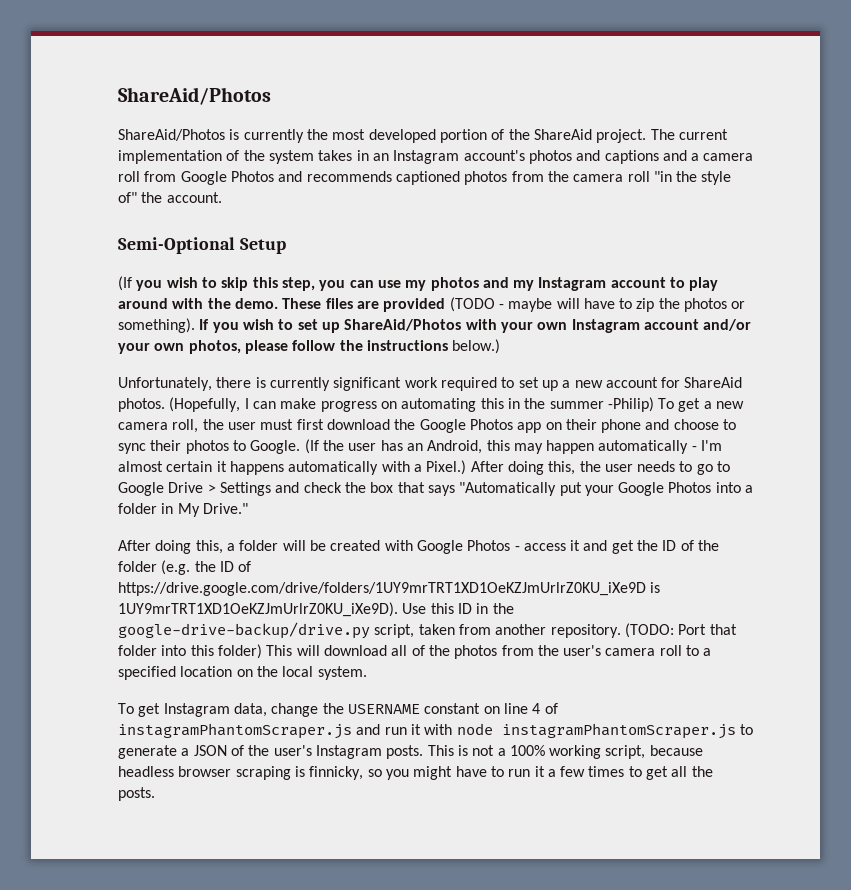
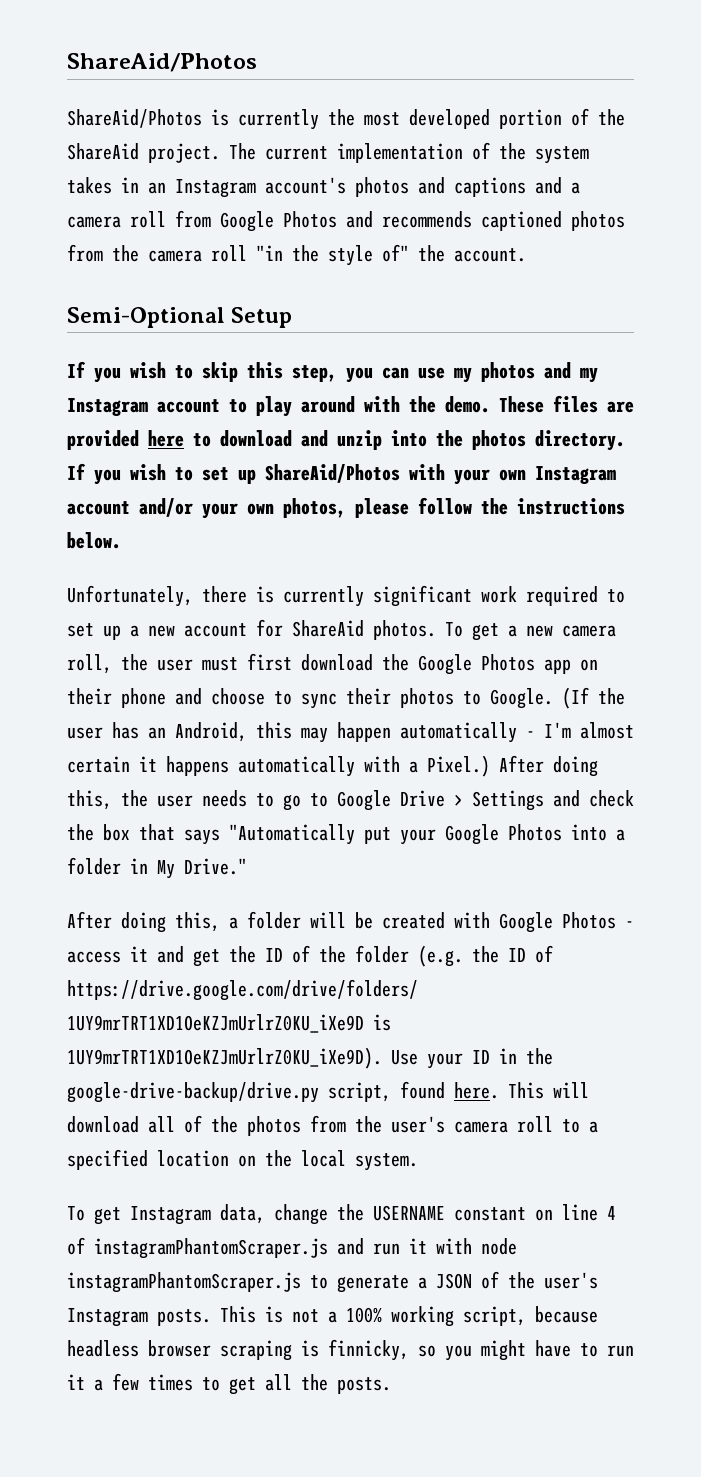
[118,276,132,291] (If -> [67,361,86,378] If
[449,297,746,312] [118,318,195,333] (TODO - maybe will have to zip the photos or something). -> [148,430,625,451] here to download and unzip into the photos directory.
[452,339,501,354] below.) -> [67,532,121,549] below.
[169,397,654,412] (Hopefully, I can make progress on automating this in the summer -Philip) -> (436, 630) none
[430,603,454,614] this -> [427,1053,463,1069] your
[418,623,737,638] [118,644,262,659] taken from another repository. (TODO: Port that folder into this folder) -> [400,1081,499,1099] found here.

